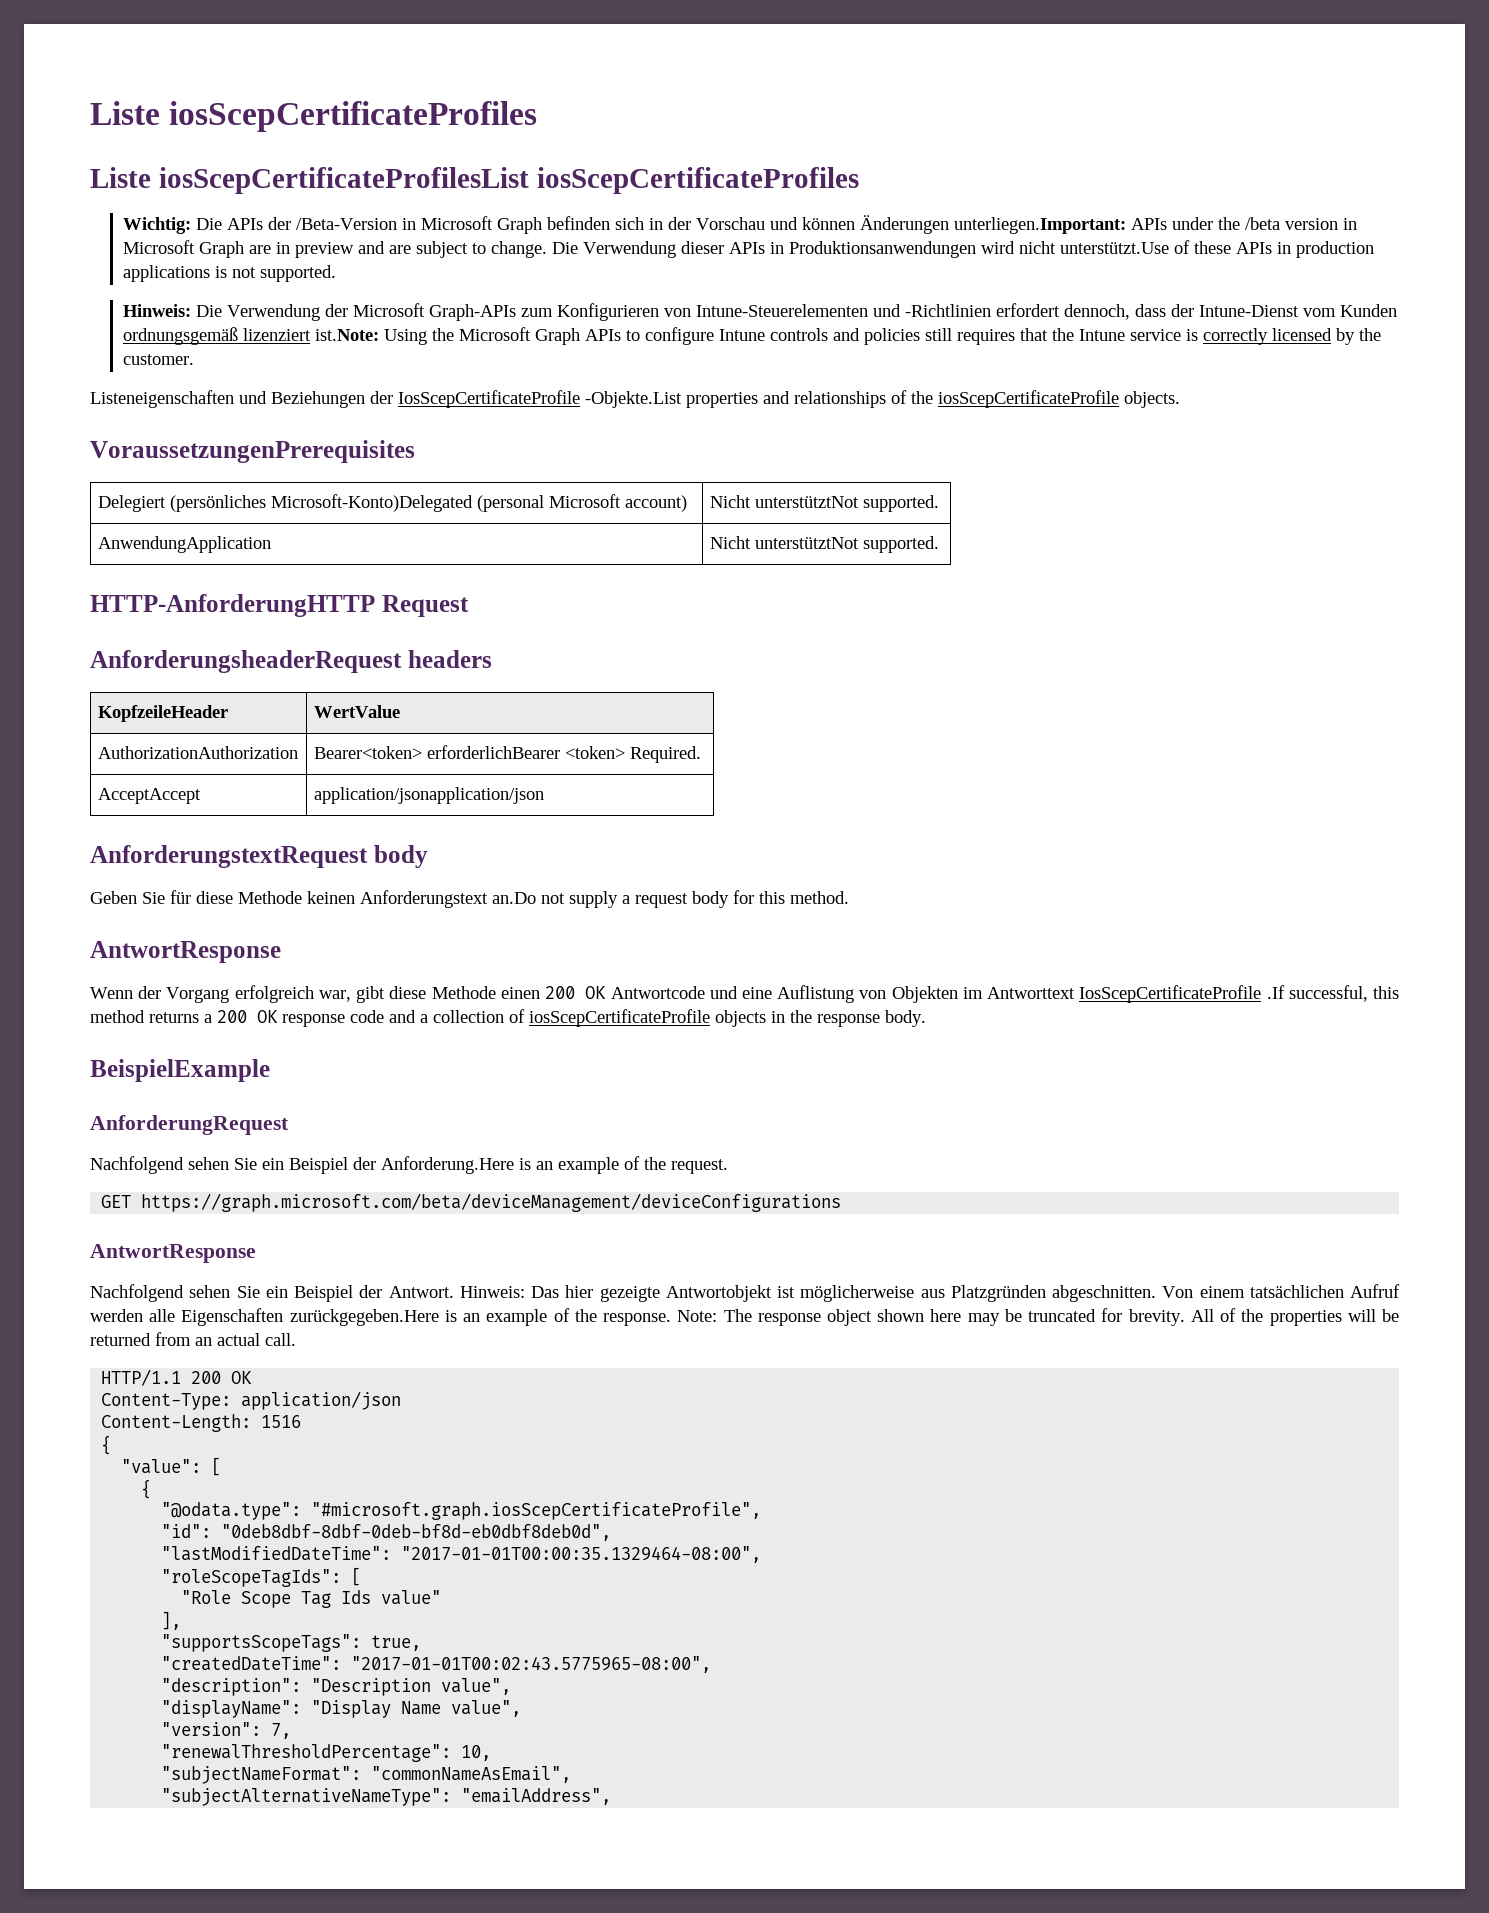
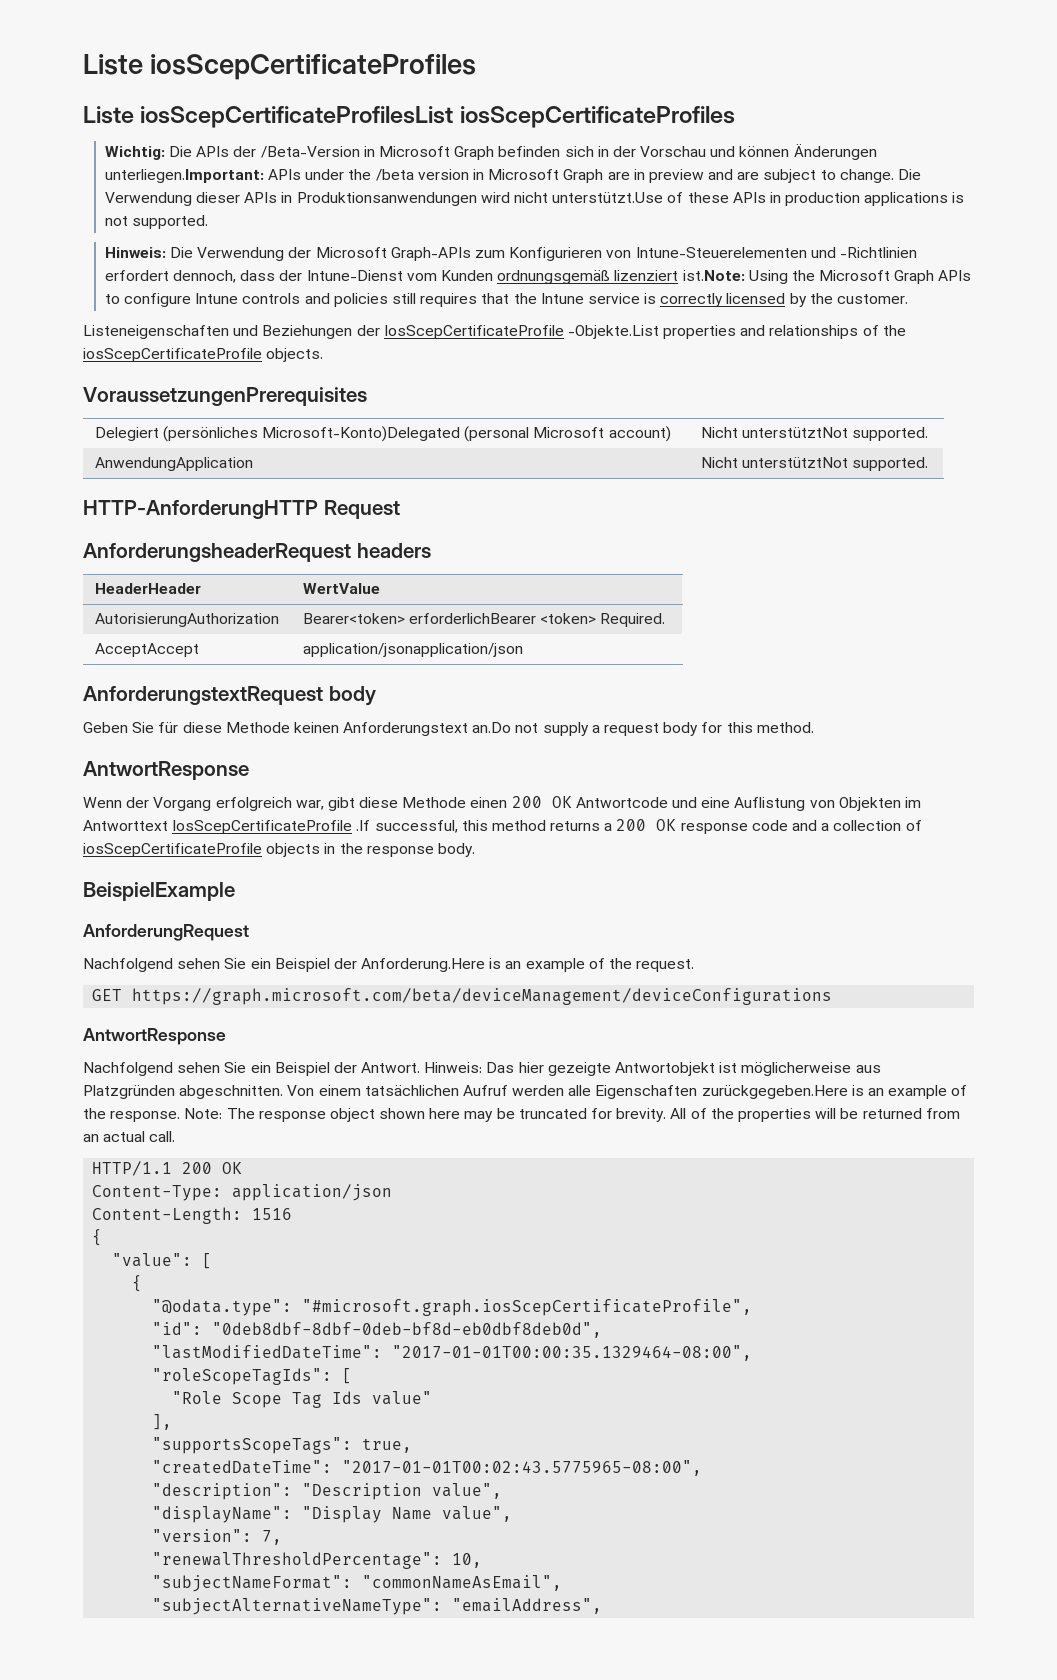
[97,705,228,722] KopfzeileHeader -> [94,583,201,594] HeaderHeader
[97,746,298,759] AuthorizationAuthorization -> [94,613,279,627] AutorisierungAuthorization

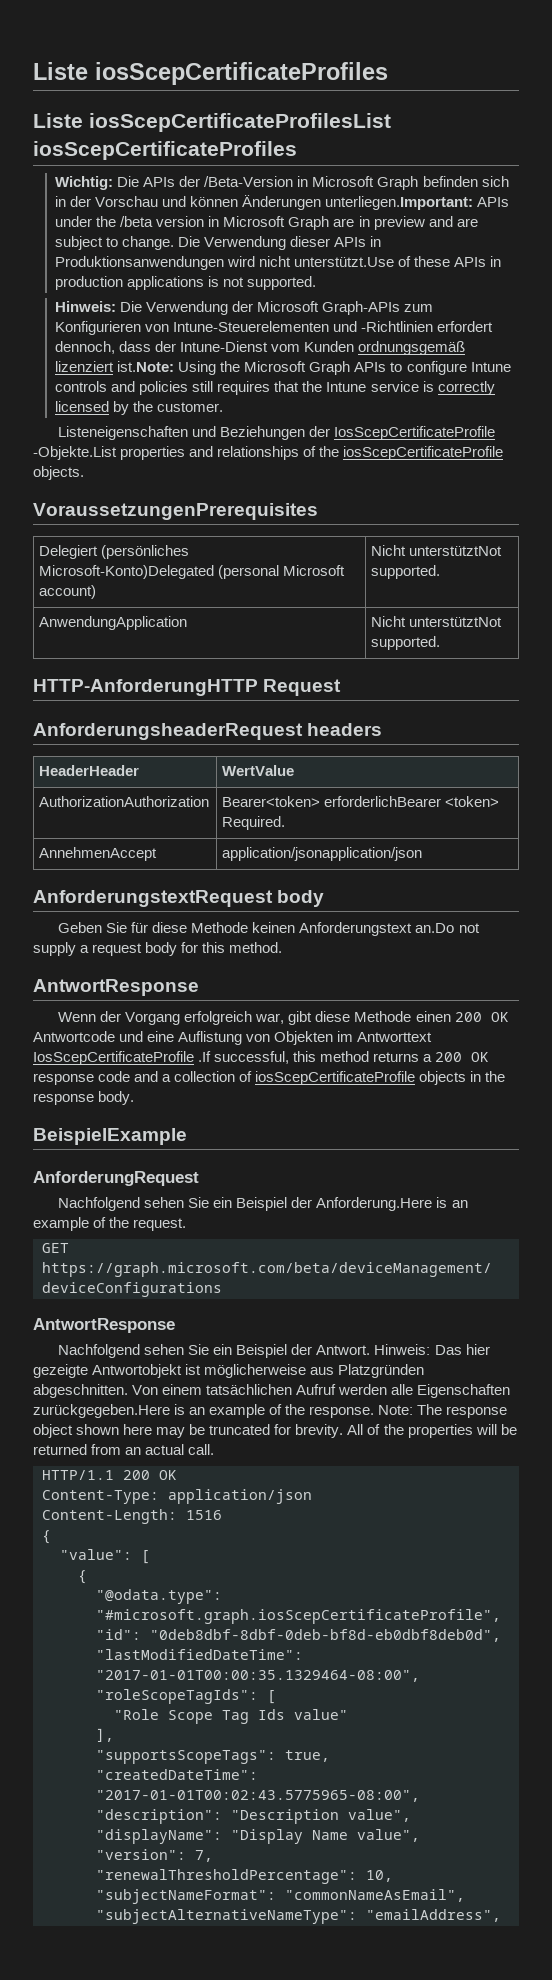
[94,613,279,627] AutorisierungAuthorization -> [39,796,210,807] AuthorizationAuthorization
[94,643,199,657] AcceptAccept -> [39,847,158,861] AnnehmenAccept

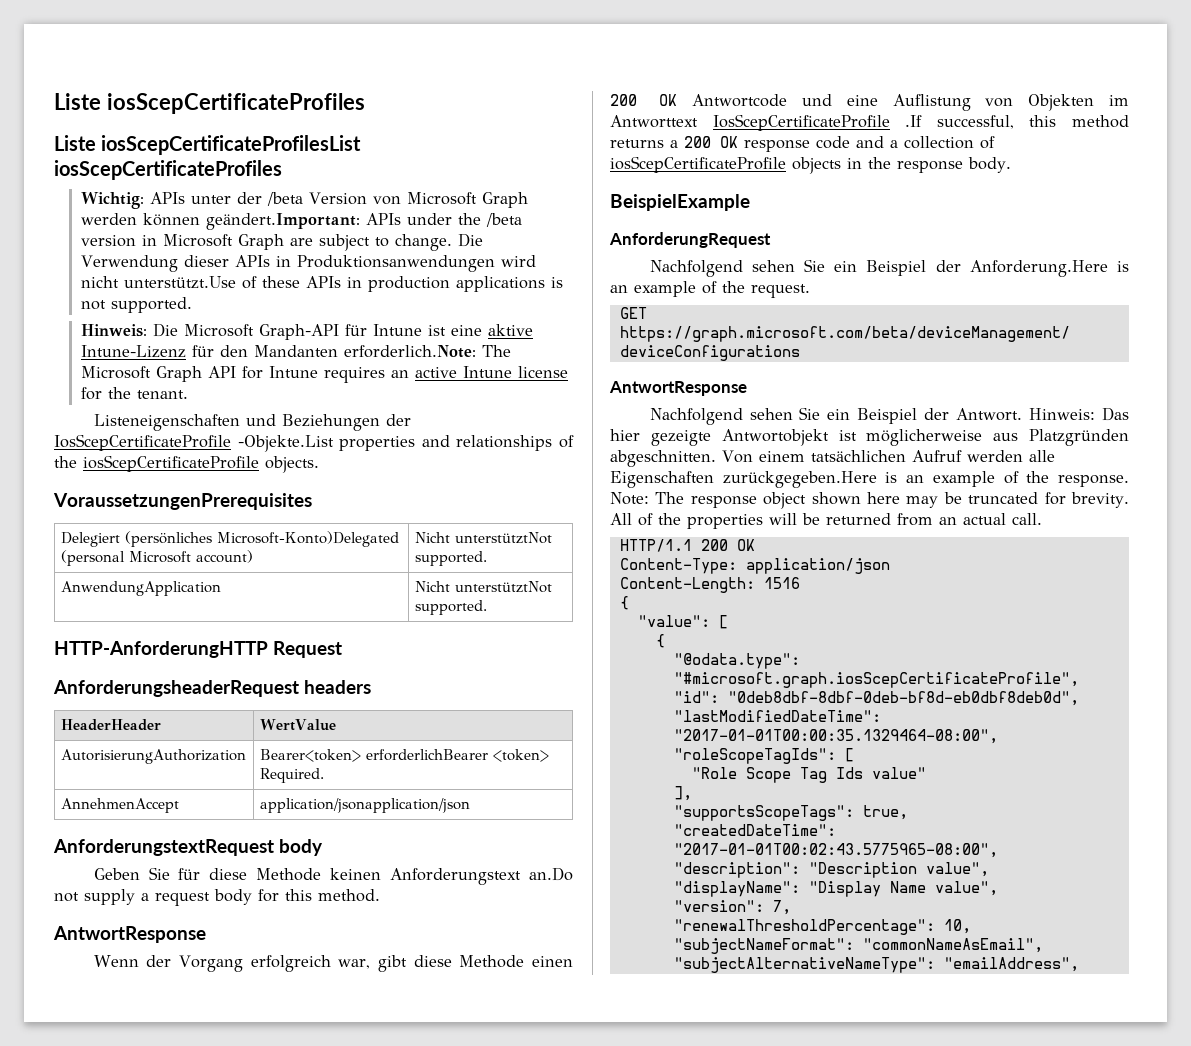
[117,176,509,190] [55,195,474,210] Die APIs der /Beta-Version in Microsoft Graph befinden sich in der Vorschau und können Änderungen unterliegen.Important: -> [149,192,528,208] [80,213,360,230] APIs unter der /beta Version von Microsoft Graph werden können geändert.Important:
[358,216,478,230] in preview and are -> (313, 242) none
[146,301,434,315] [55,321,494,335] [55,341,466,355] [55,361,511,375] [55,381,495,395] [55,401,224,415] Verwendung der Microsoft Graph-APIs zum Konfigurieren von Intune-Steuerelementen und -Richtlinien erfordert dennoch, dass der Intune-Dienst vom Kunden ordnungsgemäß lizenziert ist.Note: Using the Microsoft Graph APIs to configure Intune controls and policies still requires that the Intune service is correctly licensed by the customer. -> [183,324,533,340] [80,345,511,358] [80,366,568,383] [80,387,188,400] Microsoft Graph-API für Intune ist eine aktive Intune-Lizenz für den Mandanten erforderlich.Note: The Microsoft Graph API for Intune requires an active Intune license for the tenant.
[39,796,210,807] AuthorizationAuthorization -> [60,749,246,764] AutorisierungAuthorization

